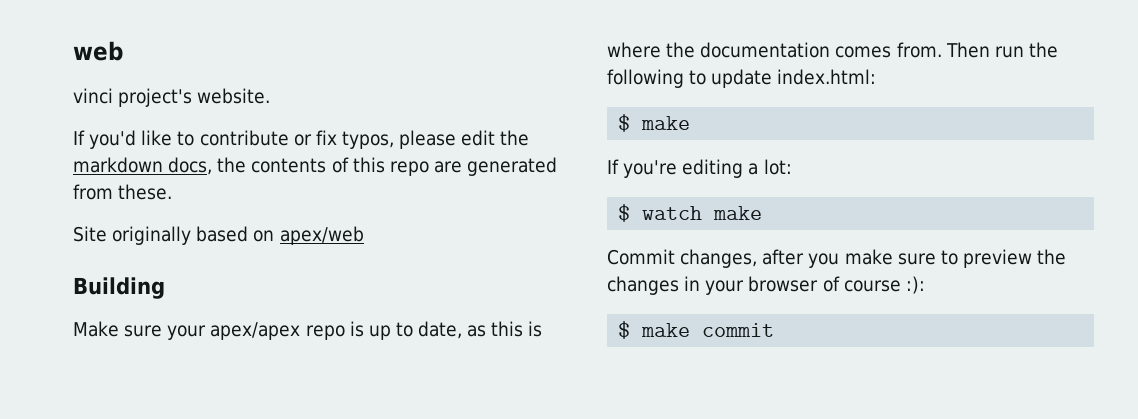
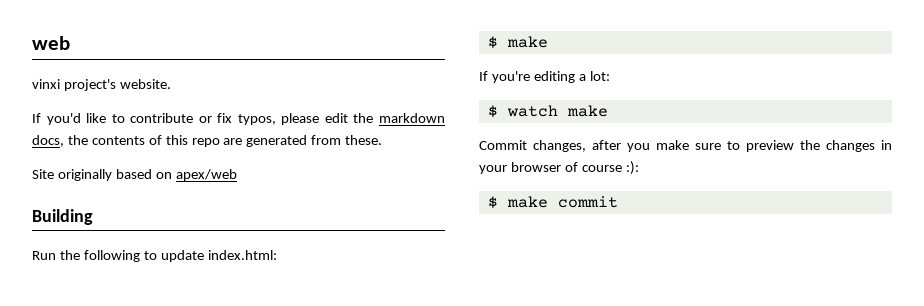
[73,88,113,104] vinci -> [32,79,60,89] vinxi
[73,321,543,340] [607,42,1024,58] Make sure your apex/apex repo is up to date, as this is where the documentation comes from. Then run -> [32,251,56,260] Run

